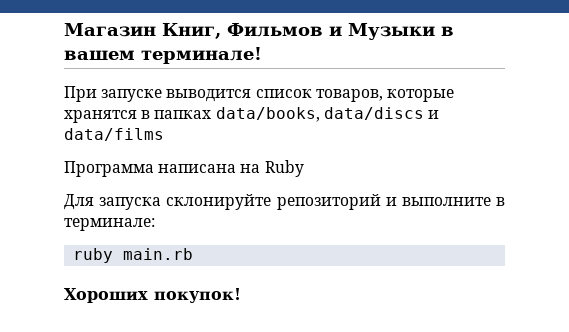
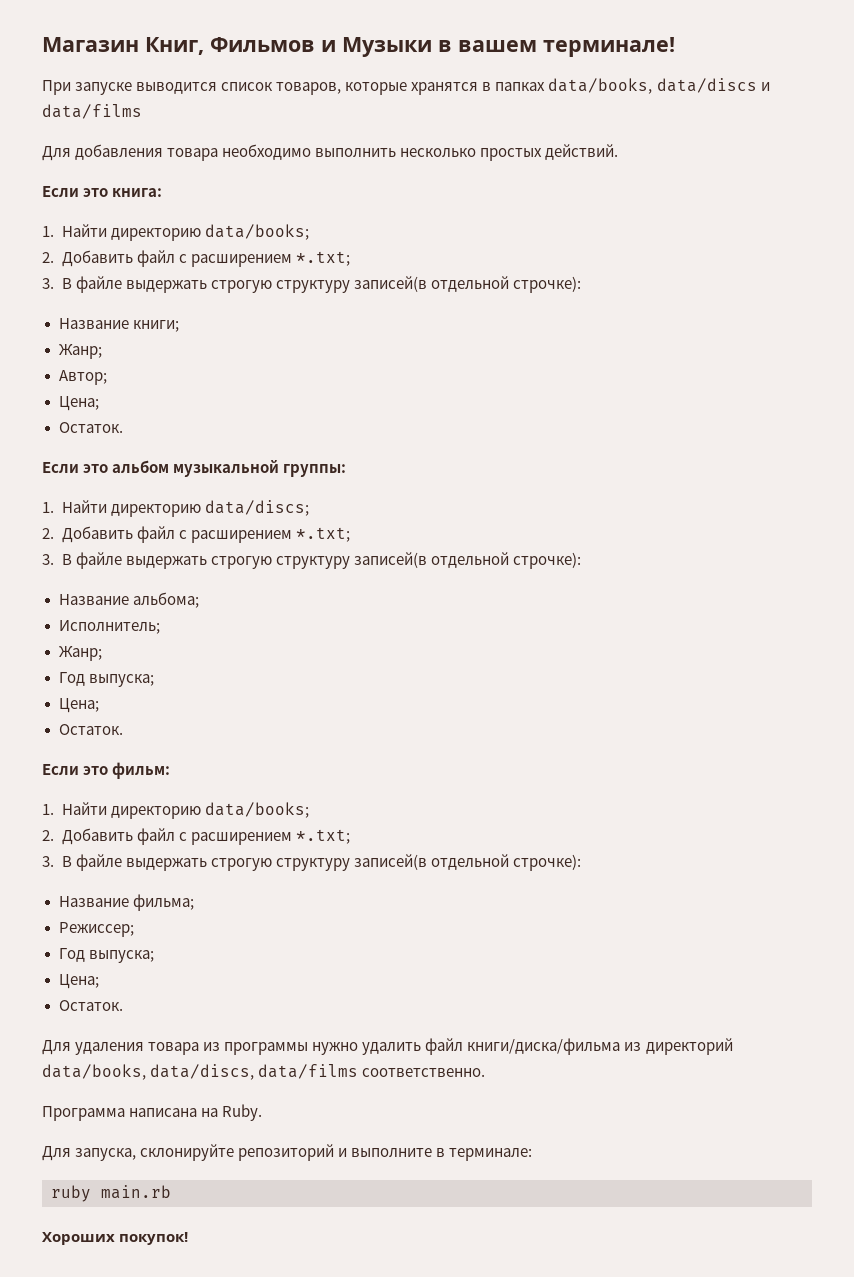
(164, 134) none -> [42,144,619,161] [42,186,163,197] [42,224,309,241] [42,250,350,267] [42,276,582,293] [58,318,179,332] [58,344,102,359] [58,370,107,385] [58,396,99,411] [58,422,123,433] [42,460,347,477] [42,500,309,517] [42,526,350,543] [42,552,582,569] [58,592,199,608] [58,620,160,634] [58,646,102,661] [58,672,154,687] [58,698,99,713] [58,724,123,735] [42,762,171,779] [42,802,309,819] [42,828,350,845] [42,854,582,871] [58,894,194,911] [58,922,134,937] [58,948,154,963] [58,974,99,989] [58,1000,123,1011] [42,1038,733,1055] [42,1064,486,1080] // Для добавления товара необходимо выполнить несколько простых действий. // Если это книга: // 1. Найти директорию data/books; // 2. Добавить файл с расширением *.txt; // 3. В файле выдержать строгую структуру записей(в отдельной строчке): // Название книги; // Жанр; // Автор; // Цена; // Остаток. // Если это альбом музыкальной группы: // 1. Найти директорию data/discs; // 2. Добавить файл с расширением *.txt; // 3. В файле выдержать строгую структуру записей(в отдельной строчке): // Название альбома; // Исполнитель; // Жанр; // Год выпуска; // Цена; // Остаток. // Если это фильм: // 1. Найти директорию data/books; // 2. Добавить файл с расширением *.txt; // 3. В файле выдержать строгую структуру записей(в отдельной строчке): // Название фильма; // Режиссер; // Год выпуска; // Цена; // Остаток. // Для удаления товара из программы нужно удалить файл книги/диска/фильма из директорий data/books, data/discs, data/films соответственно.
[264,160,304,177] [64,194,162,210] Ruby // Для запуска -> [222,1104,263,1121] [42,1146,137,1161] Ruby. // Для запуска,

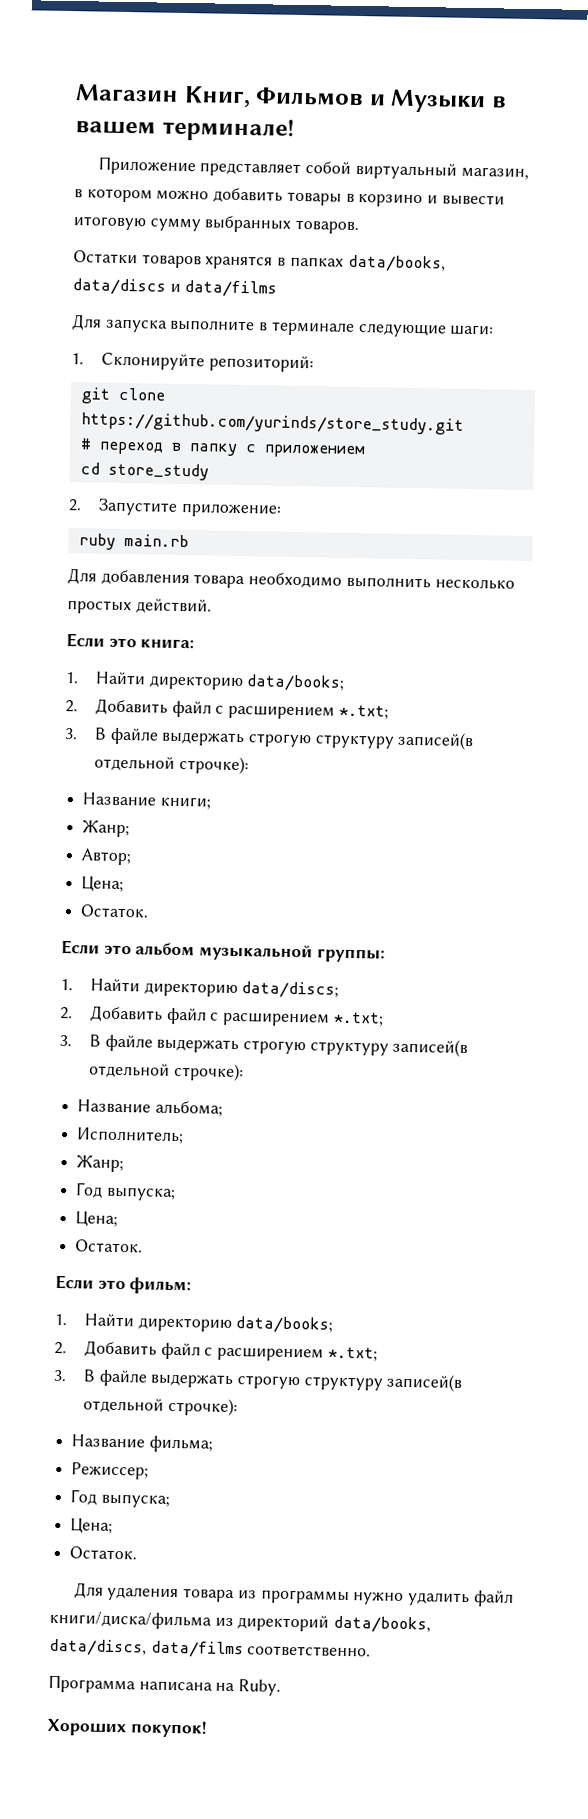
[42,80,408,95] При запуске выводится список товаров, которые -> [97,156,529,180] [74,187,505,208] [73,215,360,235] [73,250,202,269] Приложение представляет собой виртуальный магазин, в котором можно добавить товары в корзино и вывести итоговую сумму выбранных товаров. // Остатки товаров
(142, 111) none -> [71,314,495,338] [71,352,314,373] [80,387,165,404] [80,412,464,435] [79,438,366,459] [79,462,209,481] [68,498,281,518] [78,533,189,550] // Для запуска выполните в терминале следующие шаги: // 1. Склонируйте репозиторий: // git clone https://github.com/yurinds/store_study.git // # переход в папку с приложением // cd store_study // 2. Запустите приложение: // ruby main.rb
[42,1144,533,1161] [51,1185,171,1202] // Для запуска, склонируйте репозиторий и выполните в терминале: // ruby main.rb -> (282, 1687) none

